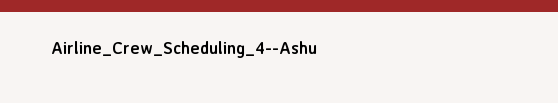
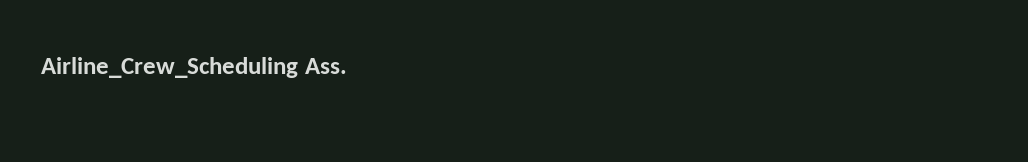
[51,41,317,58] Airline_Crew_Scheduling_4--Ashu -> [41,57,347,78] Airline_Crew_Scheduling Ass.

